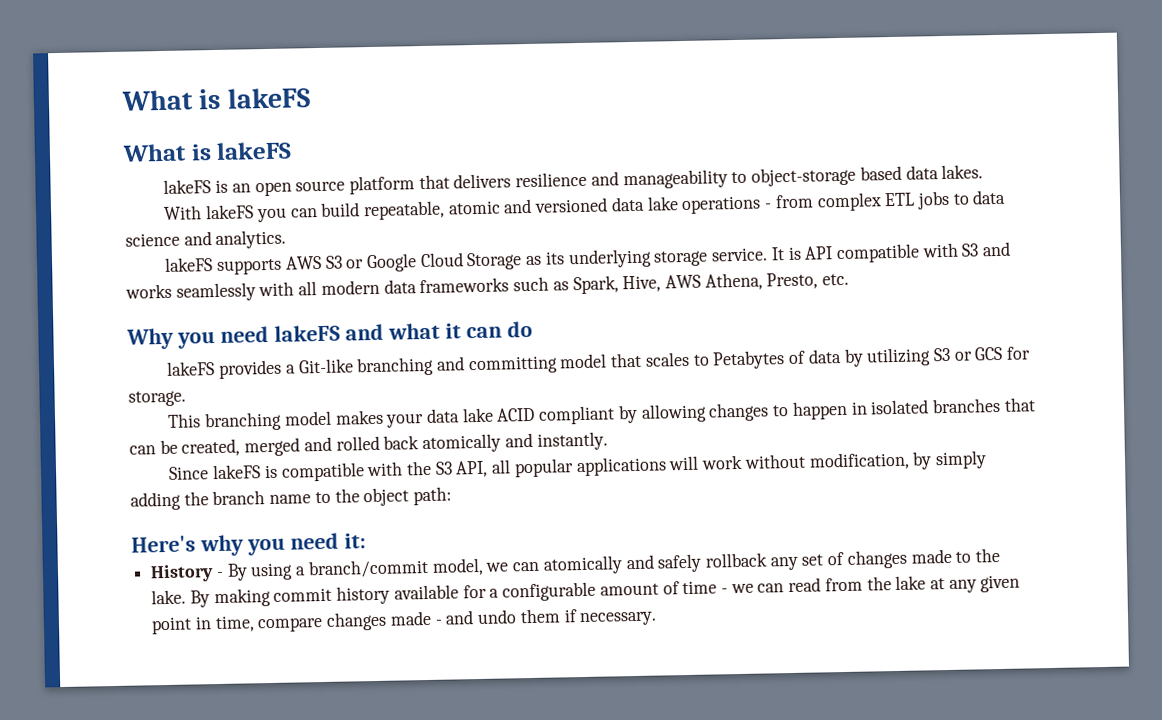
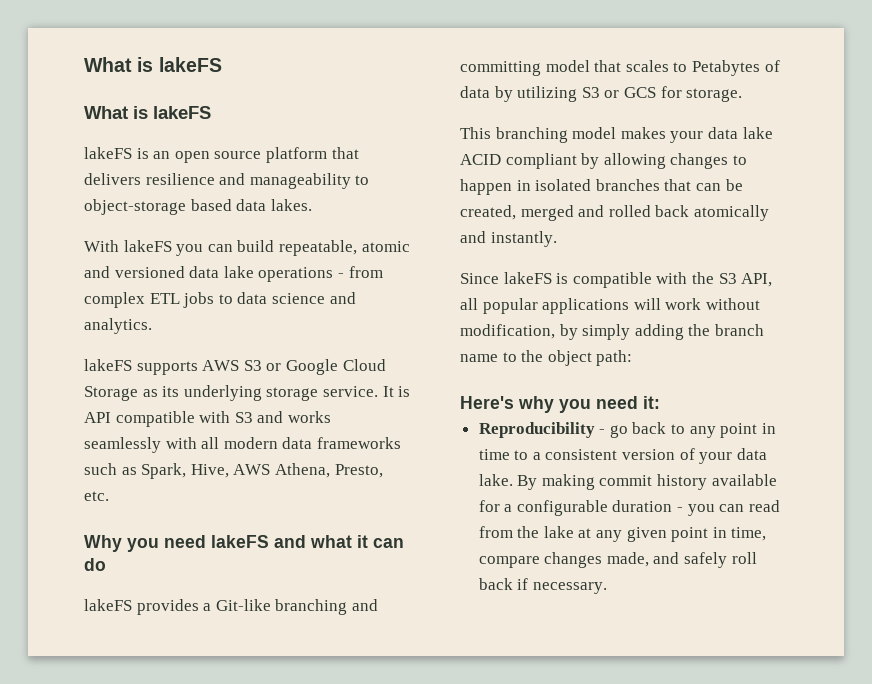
[150,547,1001,583] History - By using a branch/commit model, we can atomically and safely rollback any set of changes made to the -> [478,422,776,438] [478,448,767,464] Reproducibility - go back to any point in time to a consistent version of your data
[599,580,754,596] amount of time - we -> [612,500,715,516] duration - you
[389,608,561,626] made - and undo them -> [606,552,757,568] [478,578,513,590] made, and safely roll back

